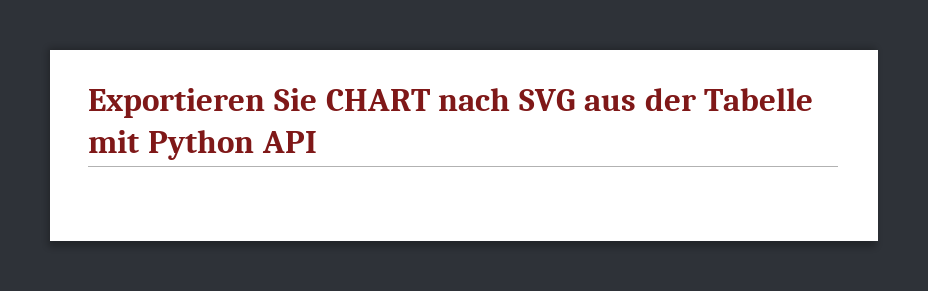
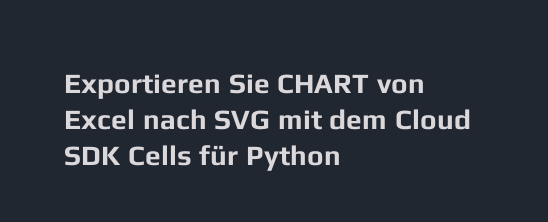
[438,88,814,111] [88,130,317,160] nach SVG aus der Tabelle mit Python API -> [376,79,425,94] [64,109,471,130] [64,145,341,171] von Excel nach SVG mit dem Cloud SDK Cells für Python

